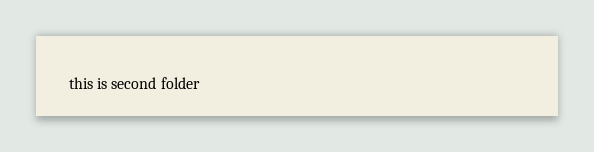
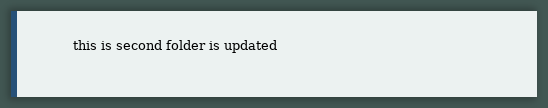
(200, 83) none -> [209,40,277,53] is updated

